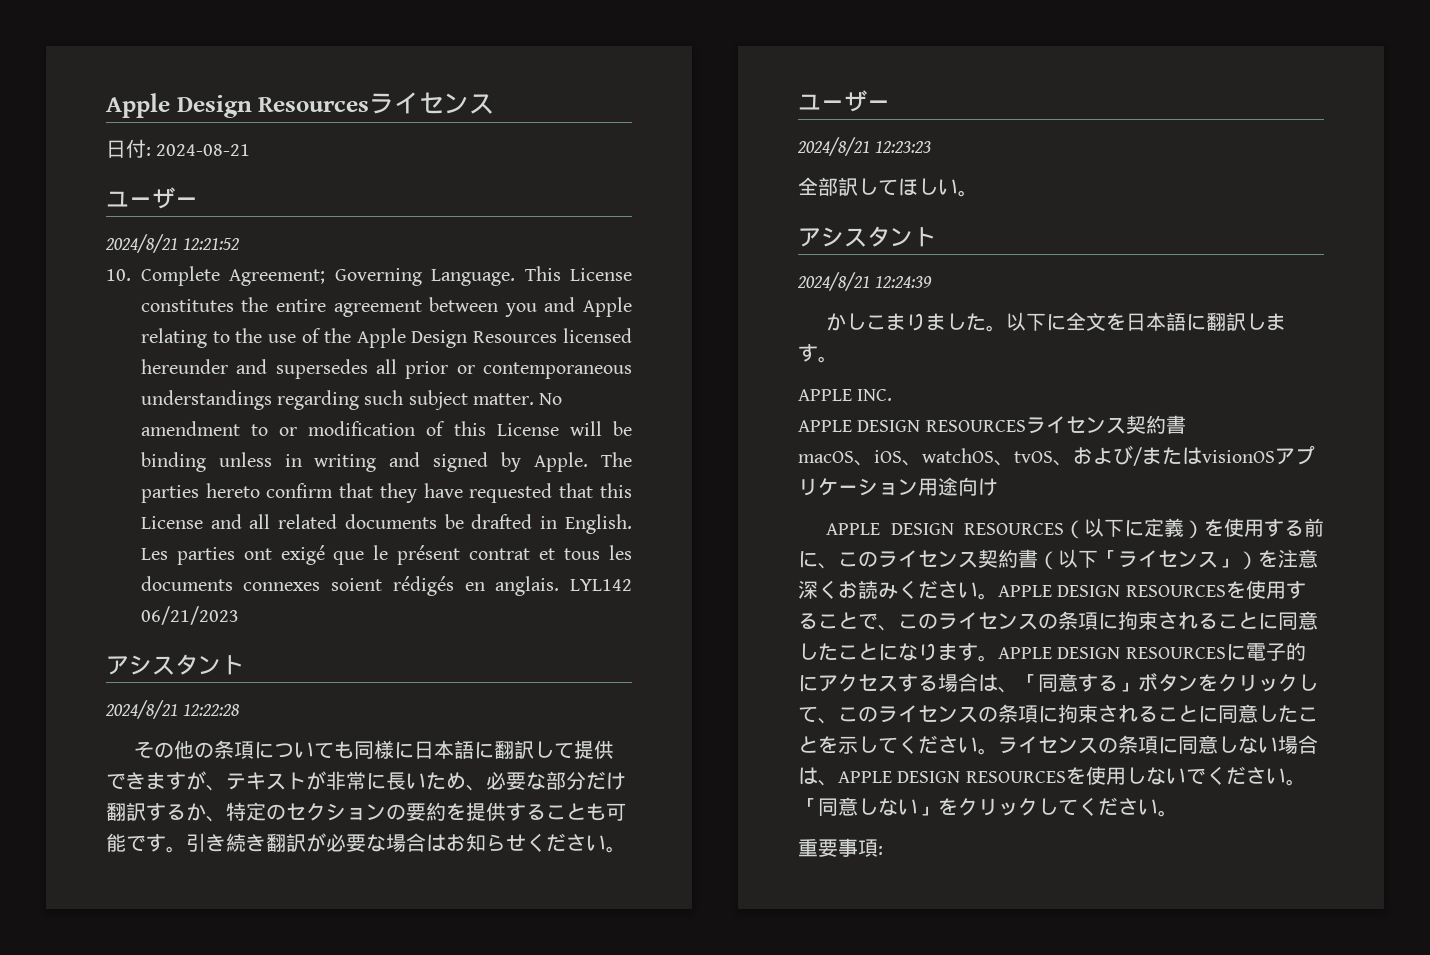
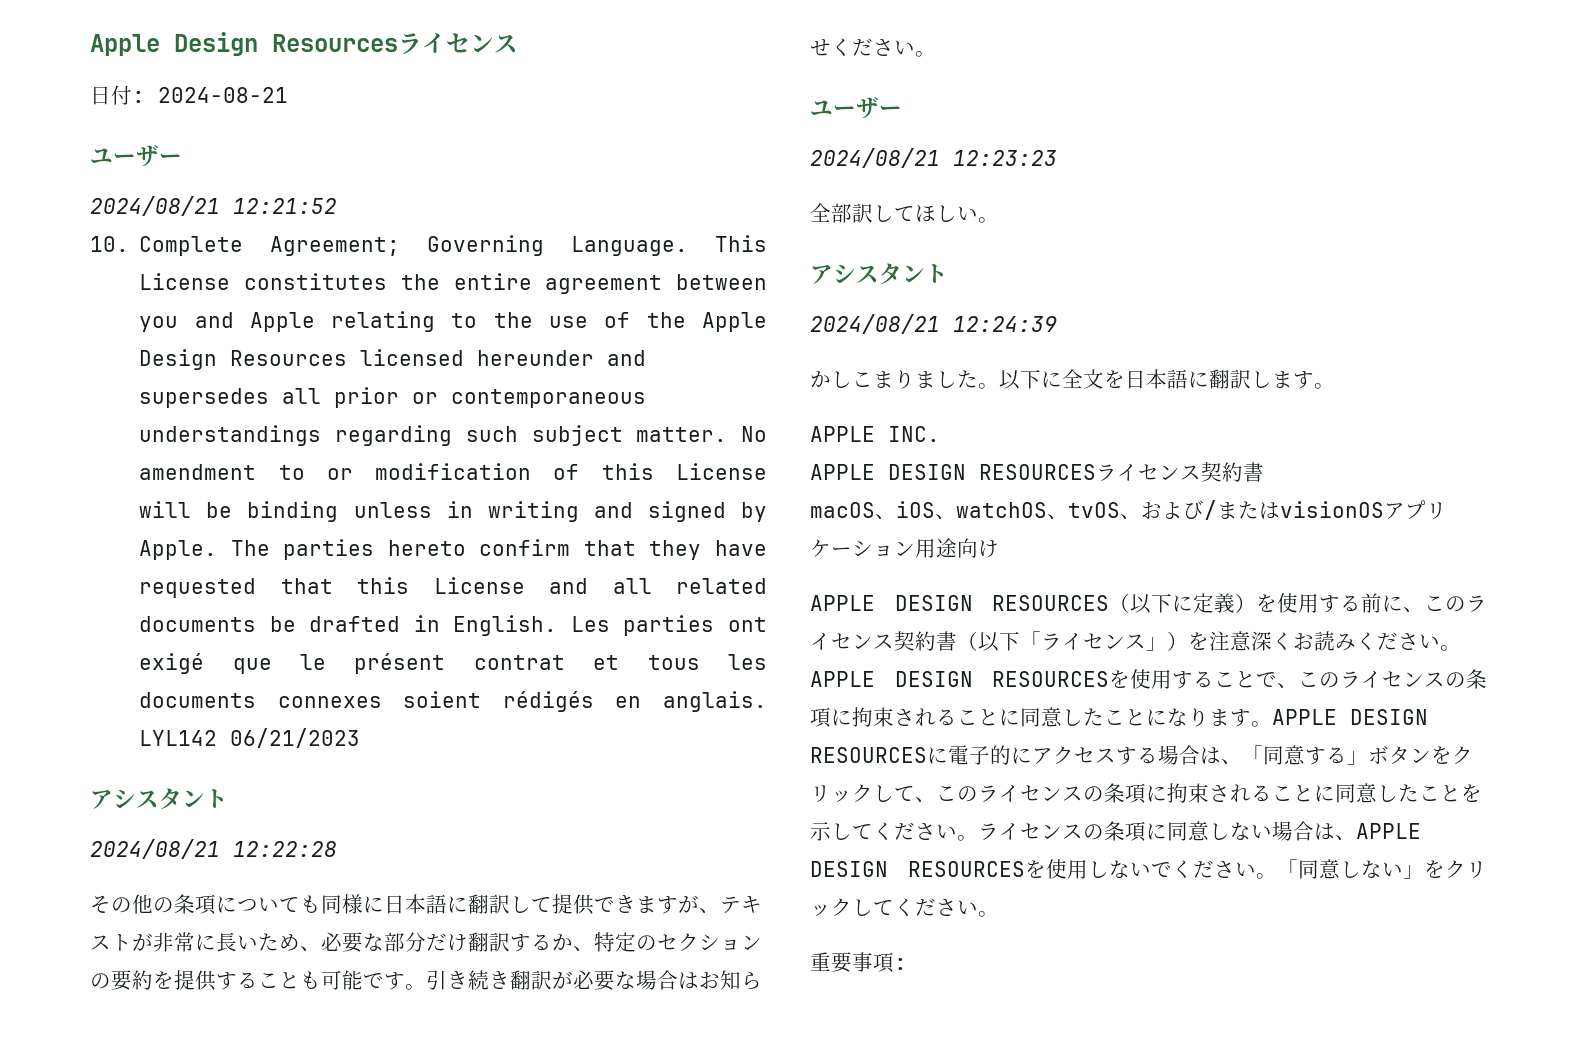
[105,234,178,253] 2024/8/21 -> [90,196,220,216] 2024/08/21
[105,700,178,719] 2024/8/21 -> [90,839,220,859] 2024/08/21
[797,137,870,156] 2024/8/21 -> [810,148,940,168] 2024/08/21
[797,272,870,291] 2024/8/21 -> [810,314,940,334] 2024/08/21

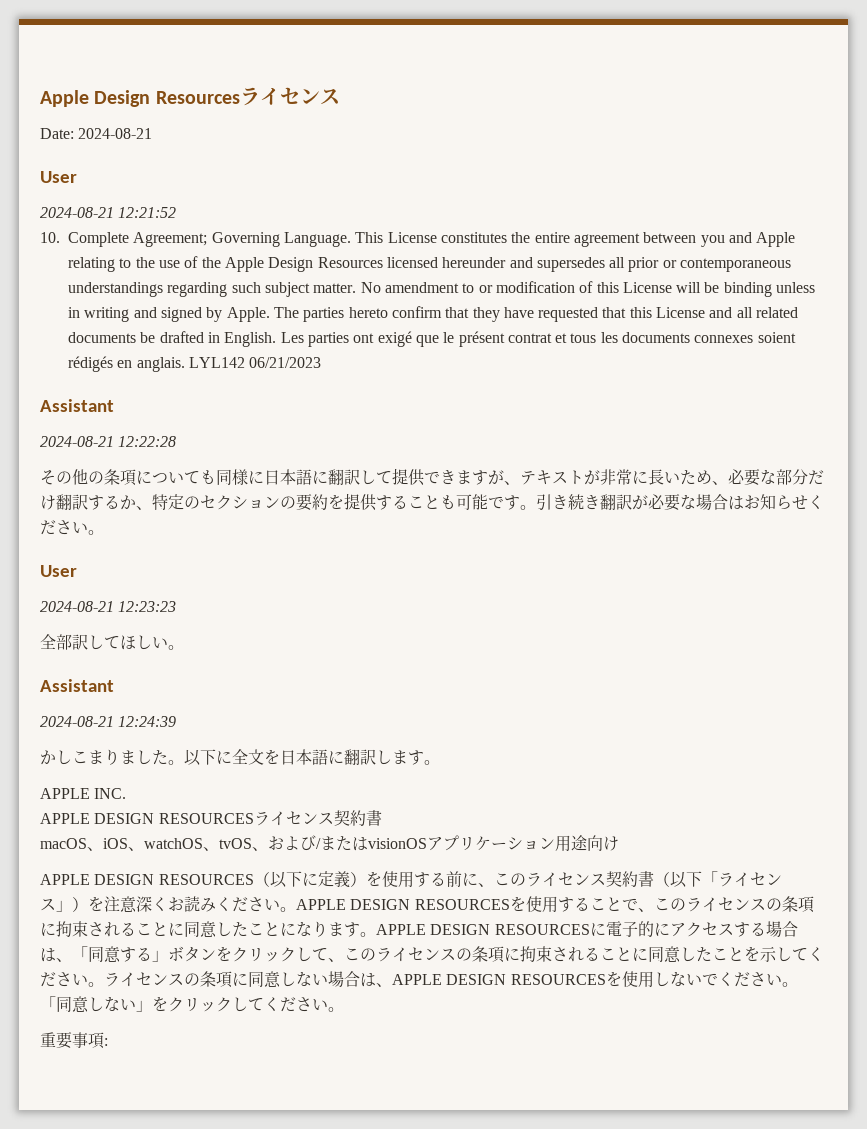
[90,85,145,105] 日付: -> [40,128,74,139] Date:
[90,145,182,167] [90,196,220,216] ユーザー // 2024/08/21 -> [40,171,77,183] [40,207,114,218] User // 2024-08-21
[90,788,228,810] [90,839,220,859] アシスタント // 2024/08/21 -> [40,399,114,412] [40,436,114,447] Assistant // 2024-08-21
[810,97,902,119] [810,148,940,168] ユーザー // 2024/08/21 -> [40,565,77,577] [40,601,114,612] User // 2024-08-21
[810,263,948,285] [810,314,940,334] アシスタント // 2024/08/21 -> [40,679,114,692] [40,716,114,727] Assistant // 2024-08-21

